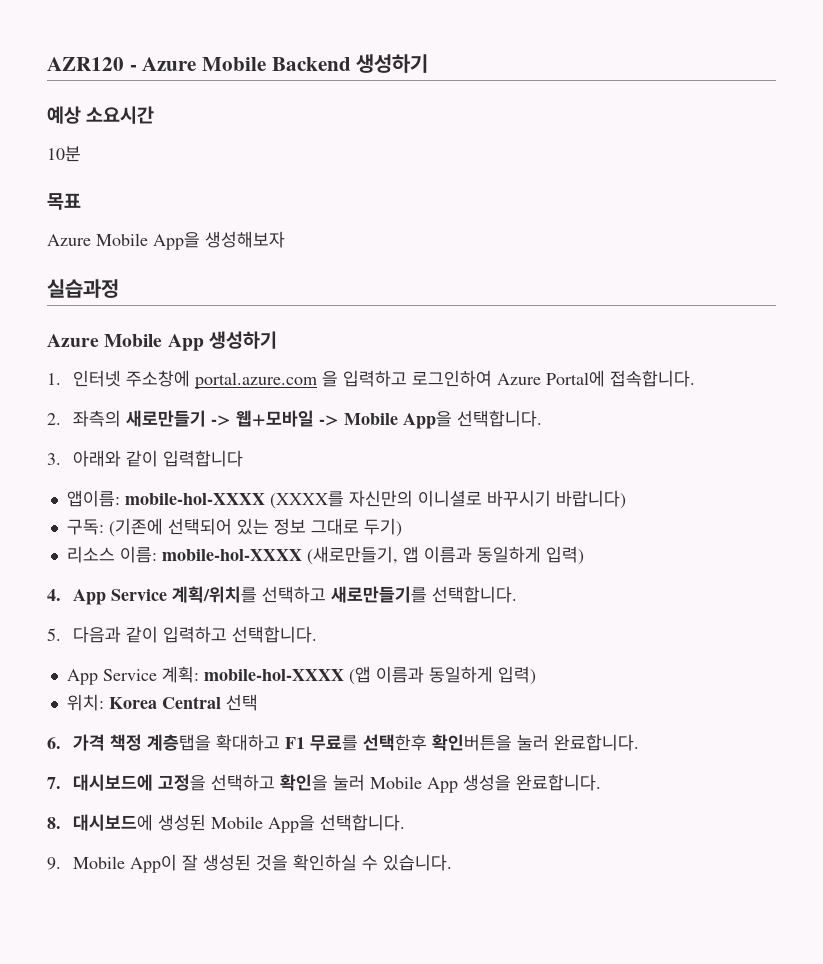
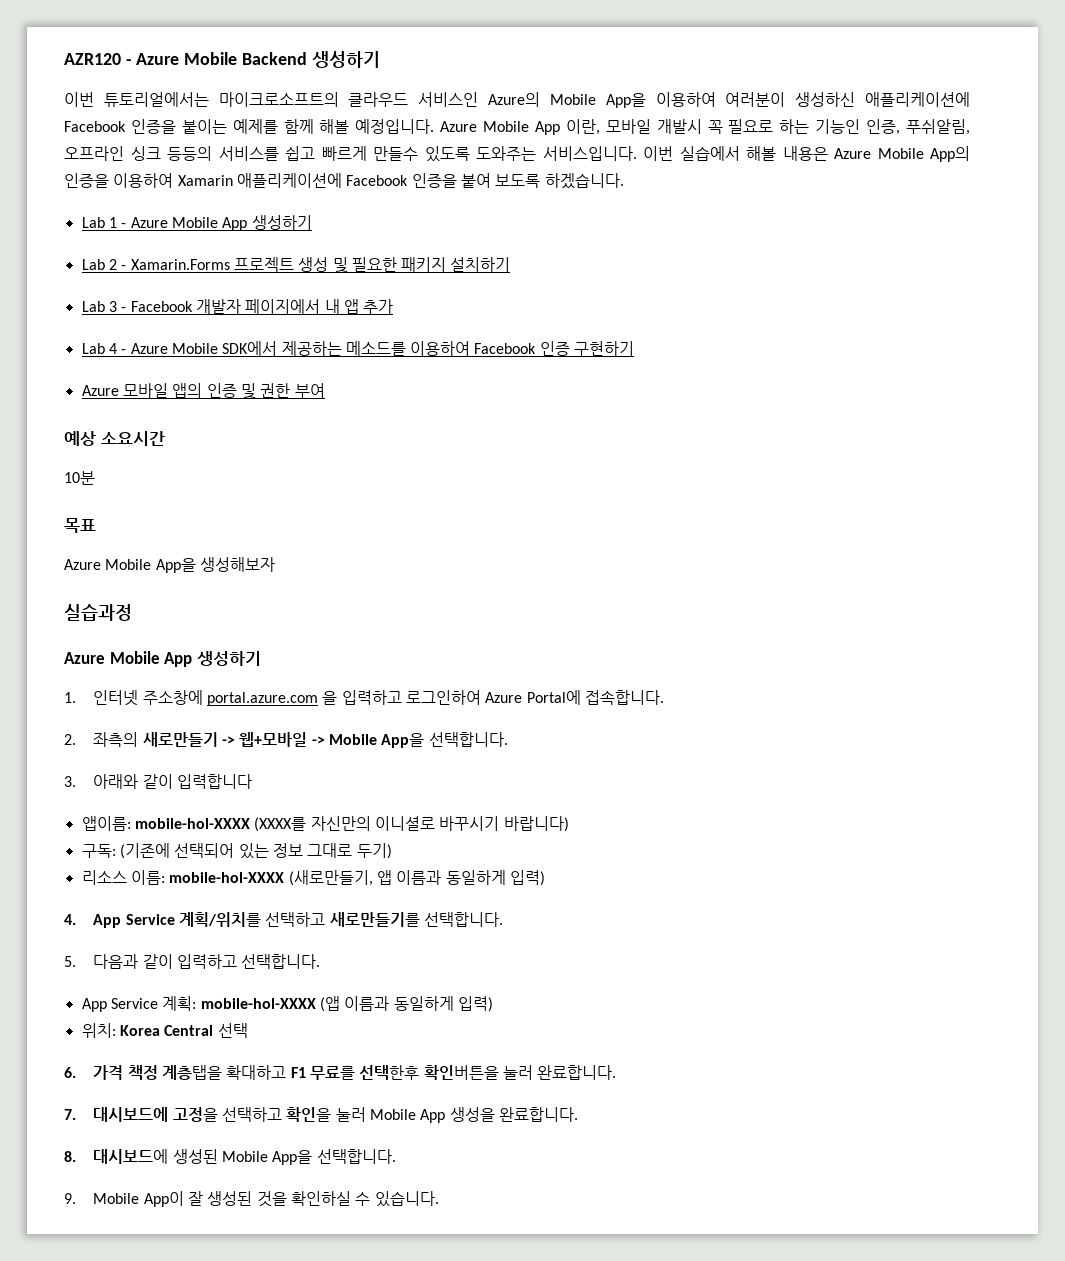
(429, 63) none -> [64,92,971,108] [64,119,971,135] [64,146,970,162] [64,173,624,189] [81,215,312,231] [81,257,511,273] [81,299,394,314] [81,341,635,356] [81,383,325,399] // 이번 튜토리얼에서는 마이크로소프트의 클라우드 서비스인 Azure의 Mobile App을 이용하여 여러분이 생성하신 애플리케이션에 Facebook 인증을 붙이는 예제를 함께 해볼 예정입니다. Azure Mobile App 이란, 모바일 개발시 꼭 필요로 하는 기능인 인증, 푸쉬알림, 오프라인 싱크 등등의 서비스를 쉽고 빠르게 만들수 있도록 도와주는 서비스입니다. 이번 실습에서 해볼 내용은 Azure Mobile App의 인증을 이용하여 Xamarin 애플리케이션에 Facebook 인증을 붙여 보도록 하겠습니다. // Lab 1 - Azure Mobile App 생성하기 // Lab 2 - Xamarin.Forms 프로젝트 생성 및 필요한 패키지 설치하기 // Lab 3 - Facebook 개발자 페이지에서 내 앱 추가 // Lab 4 - Azure Mobile SDK에서 제공하는 메소드를 이용하여 Facebook 인증 구현하기 // Azure 모바일 앱의 인증 및 권한 부여

